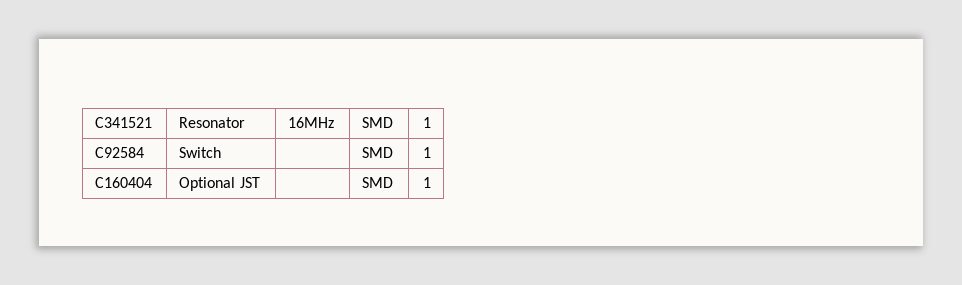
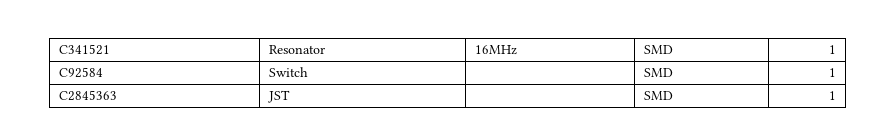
[95,177,153,188] [179,177,236,191] C160404 | Optional -> [59,90,118,101] C2845363 |

